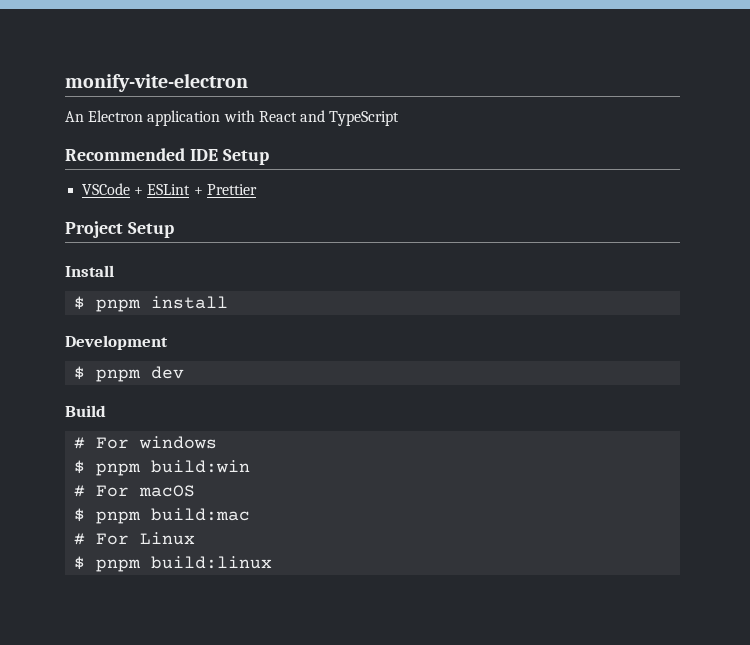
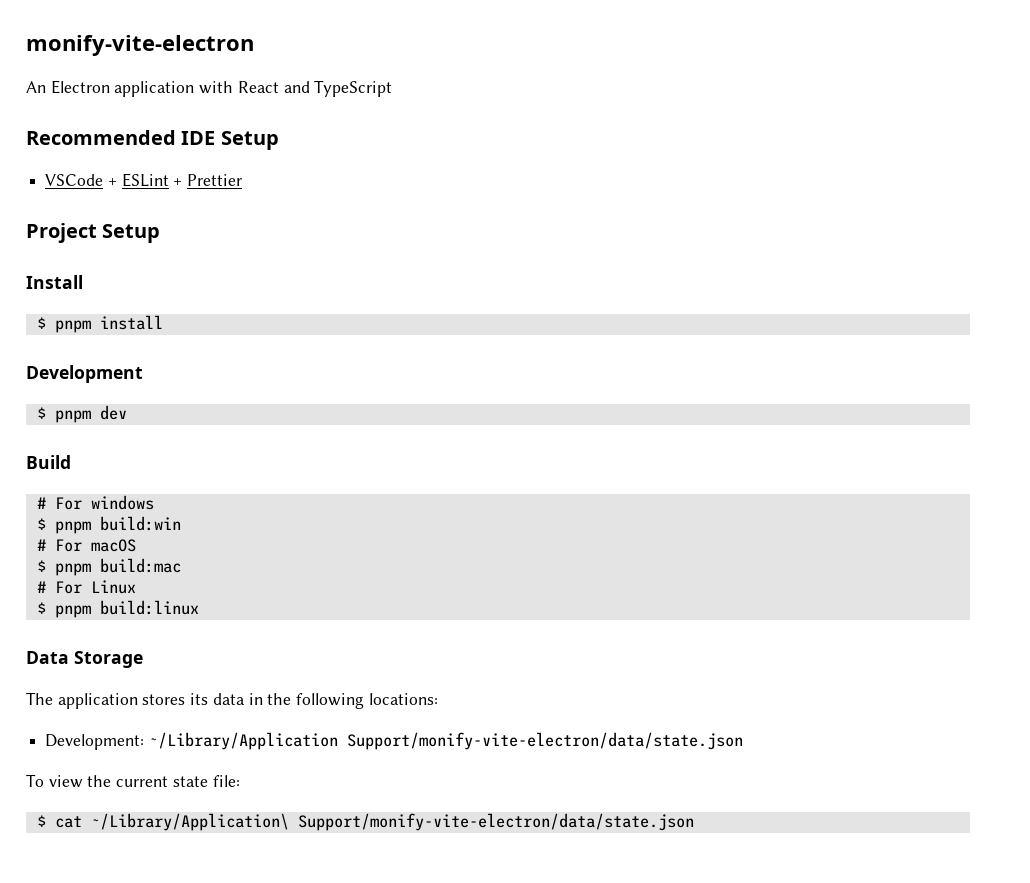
(273, 562) none -> [26,651,143,668] [26,692,438,709] [45,732,743,750] [26,774,240,788] [36,813,694,831] // Data Storage // The application stores its data in the following locations: // Development: ~/Library/Application Support/monify-vite-electron/data/state.json // To view the current state file: // $ cat ~/Library/Application\ Support/monify-vite-electron/data/state.json

